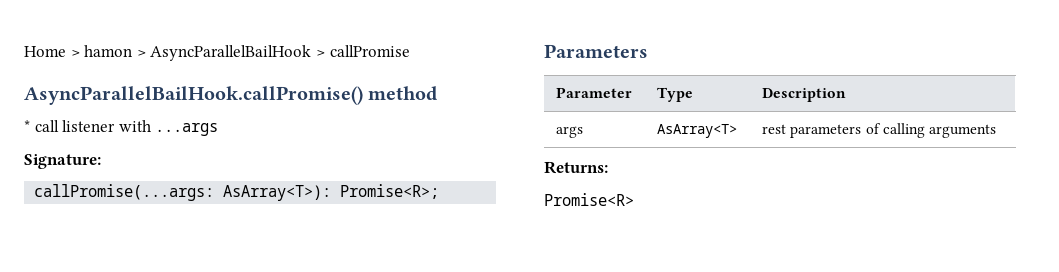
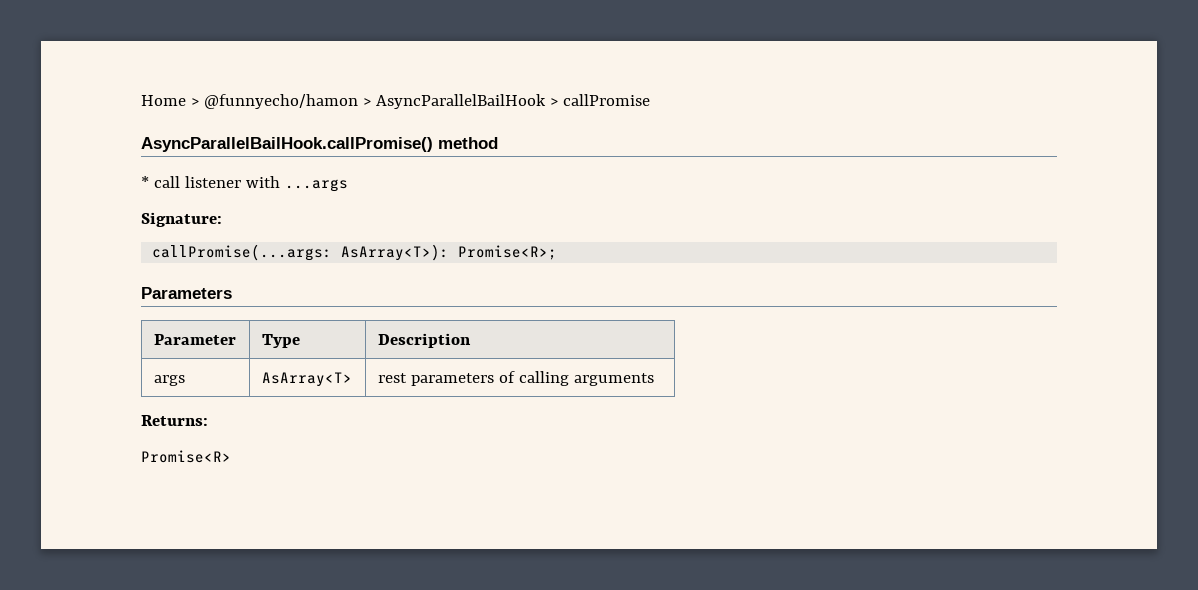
[84,45,133,57] hamon -> [203,94,358,109] @funnyecho/hamon

